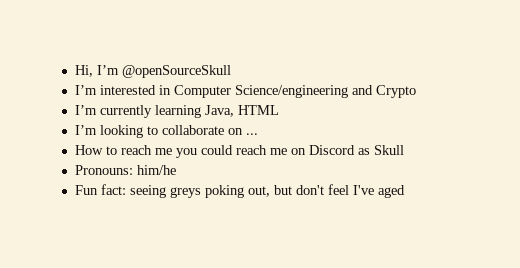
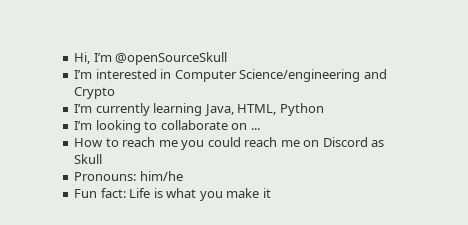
[237,105,279,115] HTML -> [237,103,324,116] HTML, Python
[129,184,405,198] seeing greys poking out, but don't feel I've aged -> [129,188,271,201] Life is what you make it

